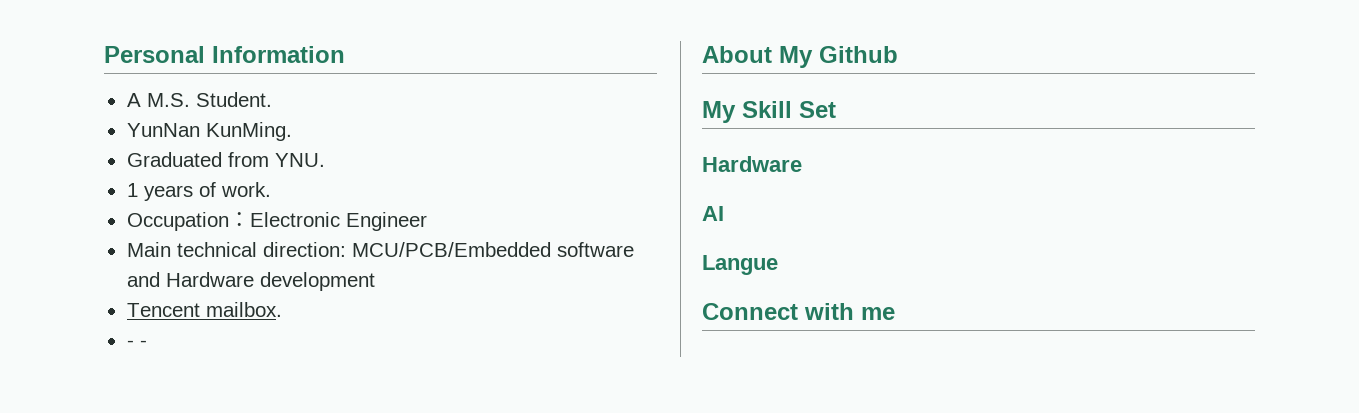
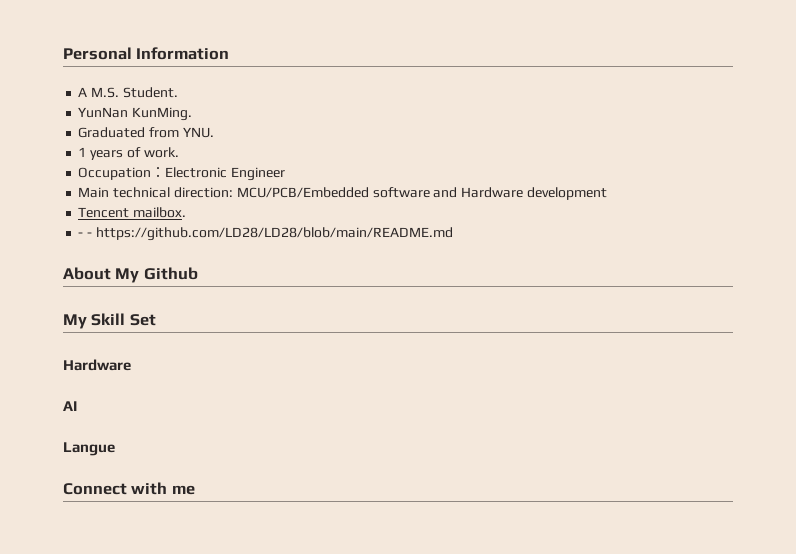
(147, 343) none -> [95,227,453,241] https://github.com/LD28/LD28/blob/main/README.md

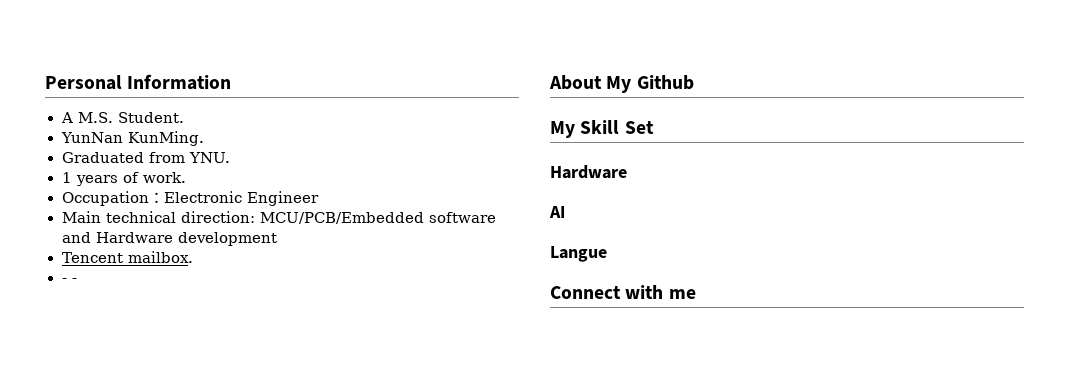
[95,227,453,241] https://github.com/LD28/LD28/blob/main/README.md -> (77, 280) none

